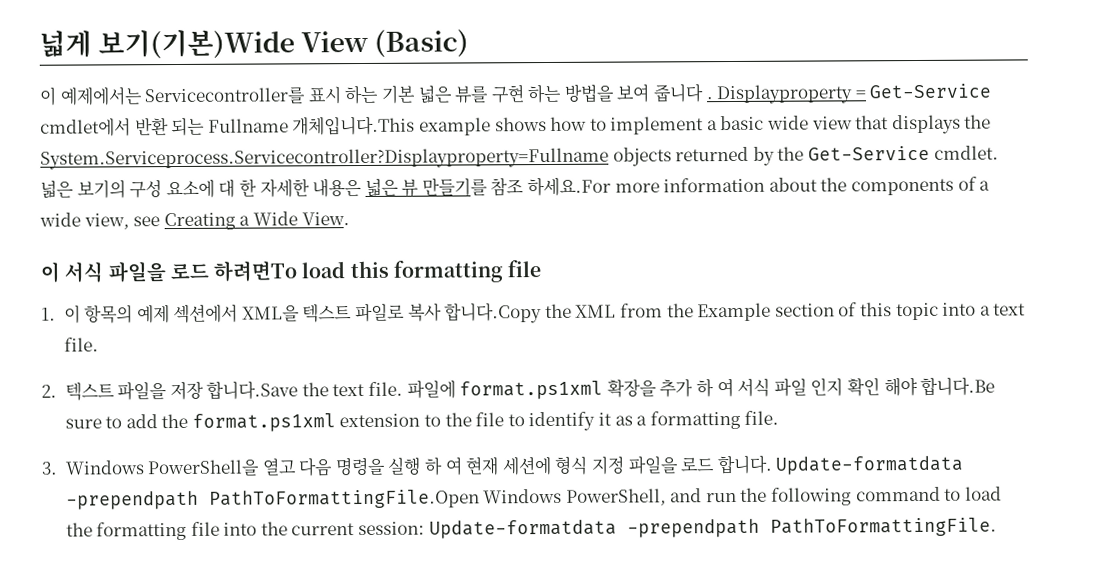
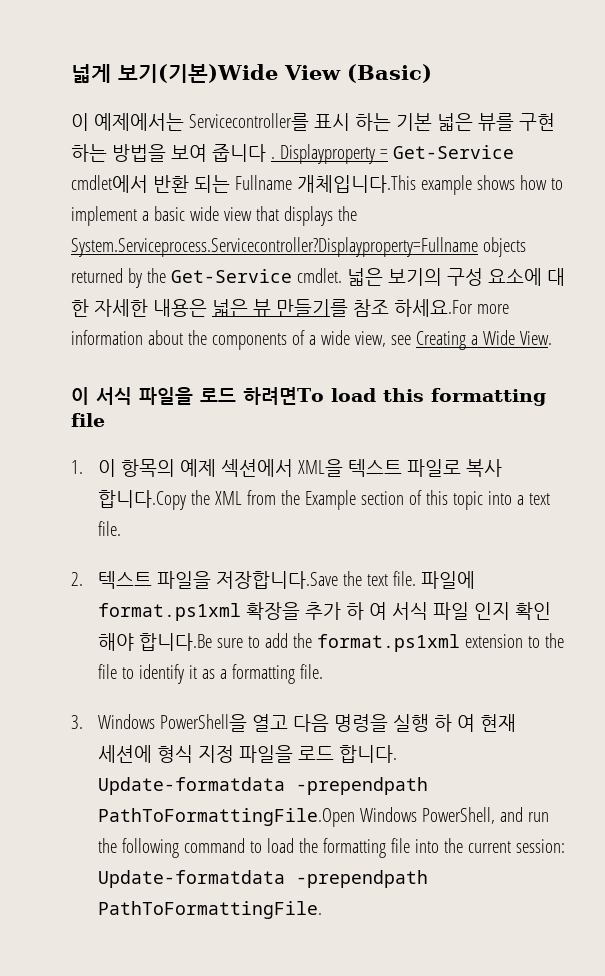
[169,381,299,401] 저장 합니다.Save -> [215,571,338,589] 저장합니다.Save

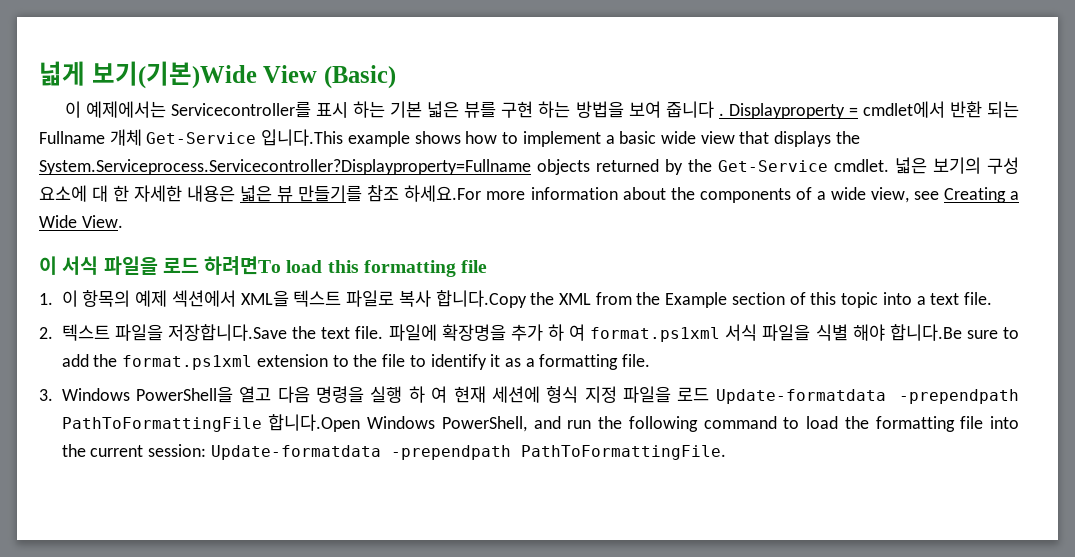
[392,145,514,159] Get-Service -> (858, 111) none
[296,175,416,193] 개체입니다.This -> [109,129,344,146] 개체 Get-Service 입니다.This
[97,602,300,621] format.ps1xml 확장을 -> [441,324,506,341] 확장명을
[391,602,551,620] 서식 파일 인지 확인 -> [590,324,848,342] format.ps1xml 서식 파일을 식별
[338,745,397,763] [97,777,428,795] [97,808,355,827] 합니다. Update-formatdata -prependpath PathToFormattingFile.Open -> [715,389,1020,404] [61,414,361,432] Update-formatdata -prependpath PathToFormattingFile 합니다.Open

